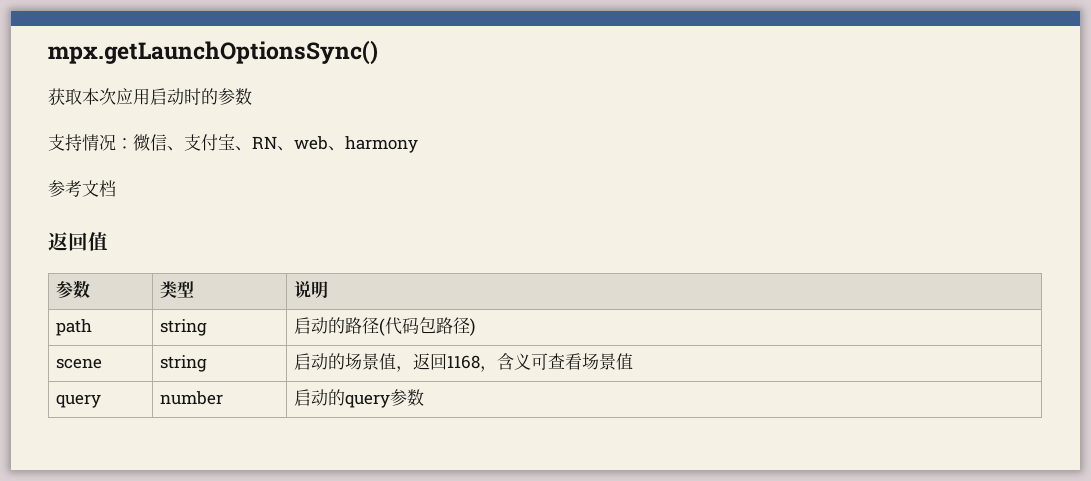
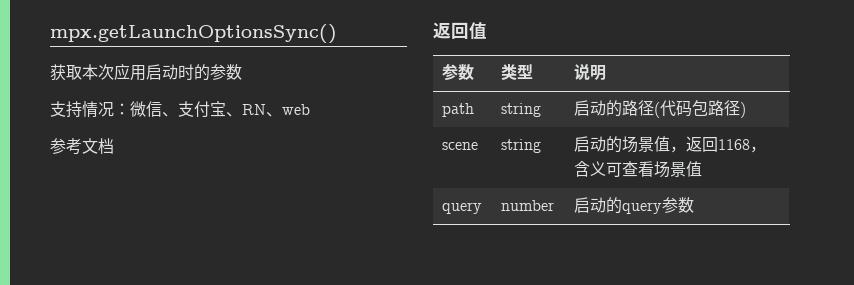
[328,136,418,153] 、harmony -> (310, 109) none

